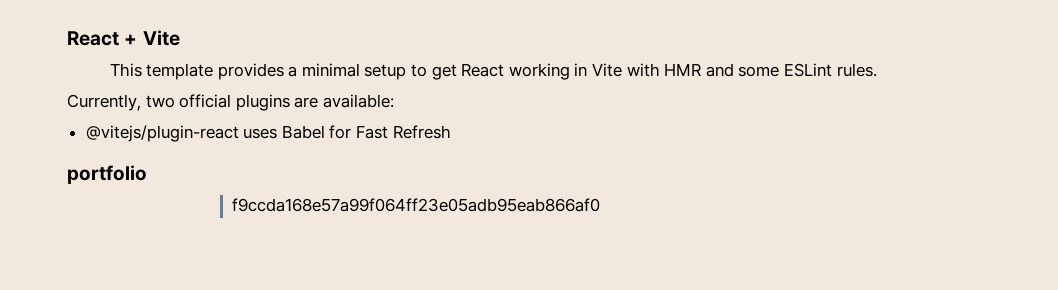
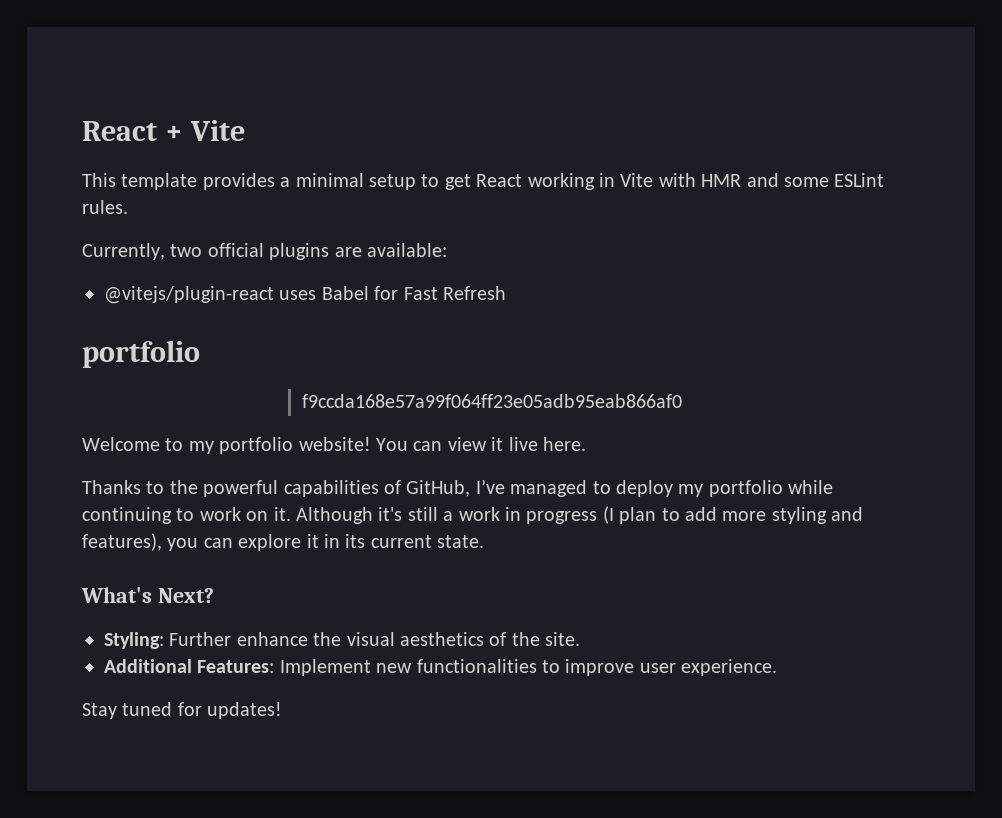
(601, 205) none -> [82,437,586,454] [82,479,834,497] [82,506,864,524] [82,533,485,551] [81,587,214,603] [104,632,581,649] [104,659,778,676] [82,702,283,719] // Welcome to my portfolio website! You can view it live here. // Thanks to the powerful capabilities of GitHub, I’ve managed to deploy my portfolio while continuing to work on it. Although it's still a work in progress (I plan to add more styling and features), you can explore it in its current state. // What's Next? // Styling: Further enhance the visual aesthetics of the site. // Additional Features: Implement new functionalities to improve user experience. // Stay tuned for updates!

